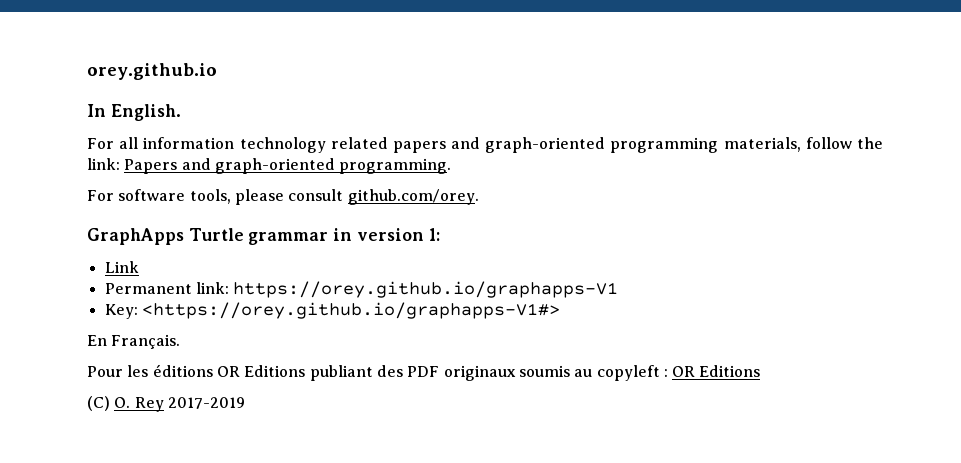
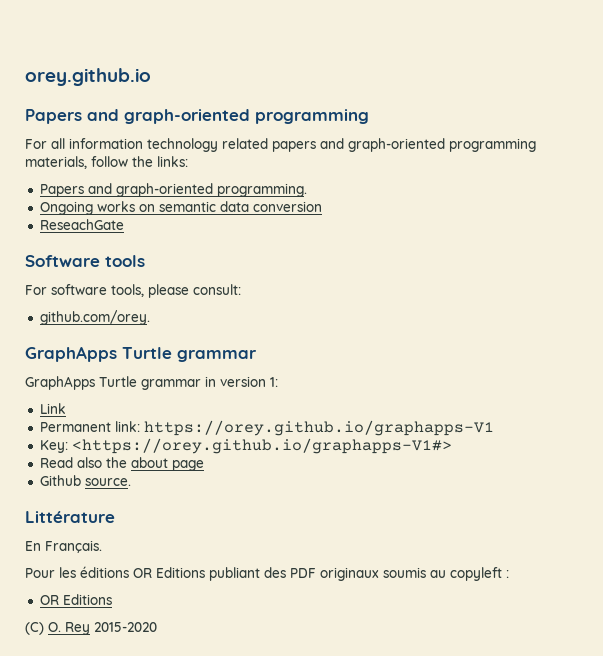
[87,104,181,121] In English. -> [25,109,369,124] Papers and graph-oriented programming
[87,158,120,170] link: -> [157,156,188,167] links: //
(452, 166) none -> [39,201,322,215] [39,219,124,230] [25,255,145,267] // Ongoing works on semantic data conversion // ReseachGate // Software tools
[288,189,344,201] consult -> [193,284,241,295] consult: //
(329, 238) none -> [25,376,201,390] // GraphApps Turtle grammar
(560, 310) none -> [39,457,204,471] [39,475,131,486] [25,511,115,523] // Read also the about page // Github source. // Littérature
(668, 373) none -> (509, 574) //
[167,397,245,409] 2017-2019 -> [94,622,157,632] 2015-2020

